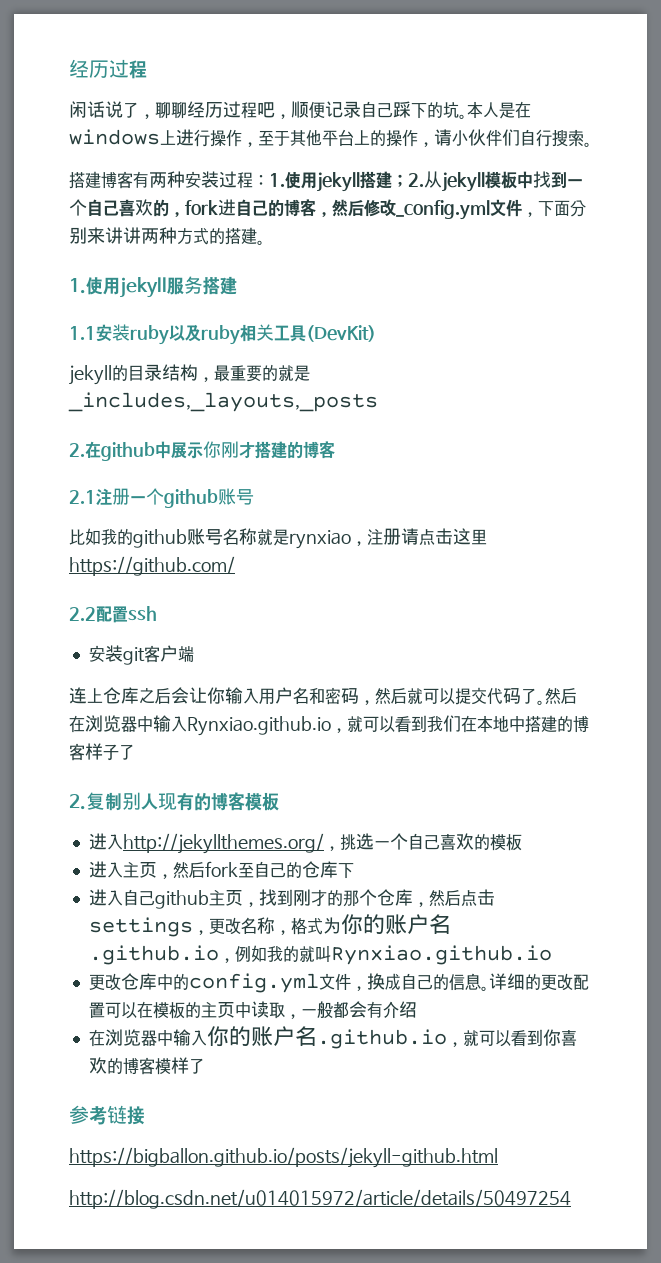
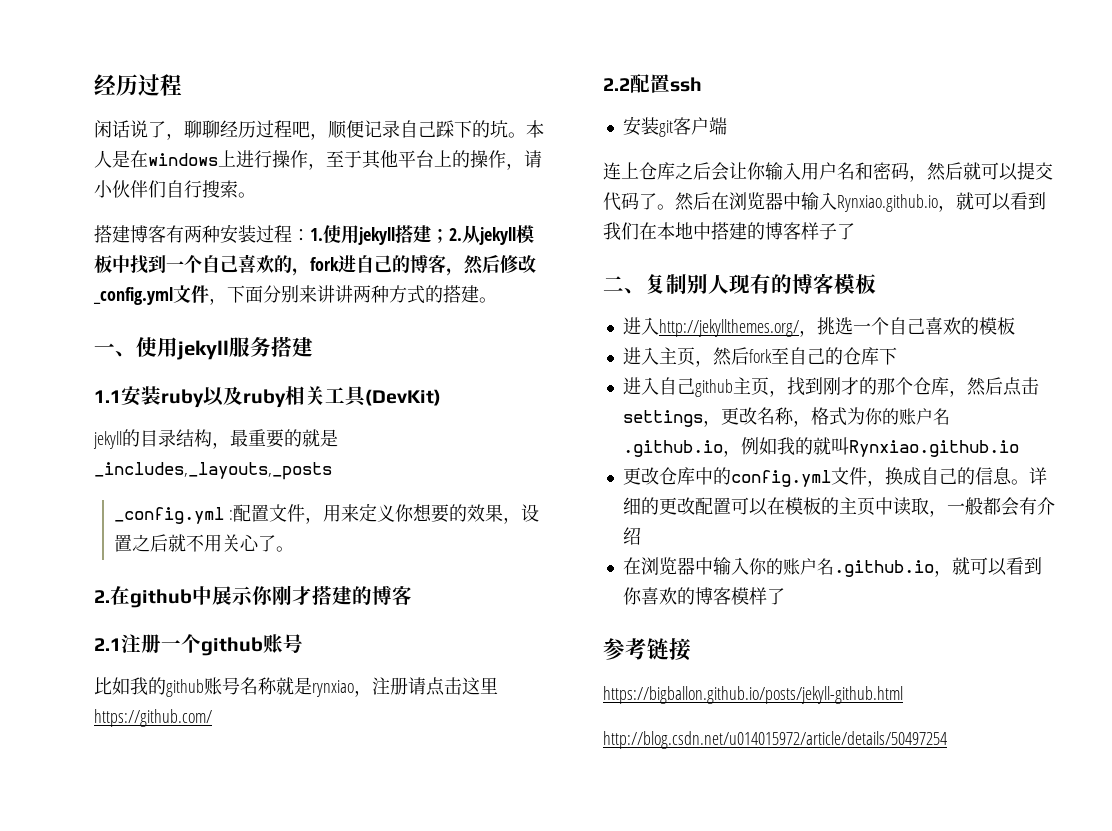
[69,278,86,294] 1. -> [94,343,136,357] 一、
(378, 402) none -> [114,503,540,524] [114,534,295,552] // _config.yml :配置文件，用来定义你想要的效果，设置之后就不用关心了。
[69,794,86,810] 2. -> [603,276,645,294] 二、

